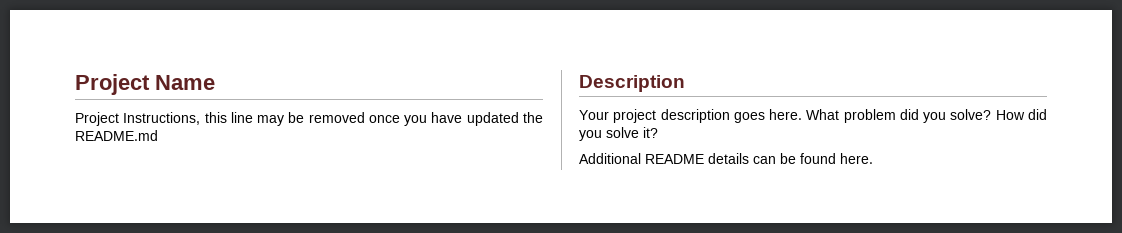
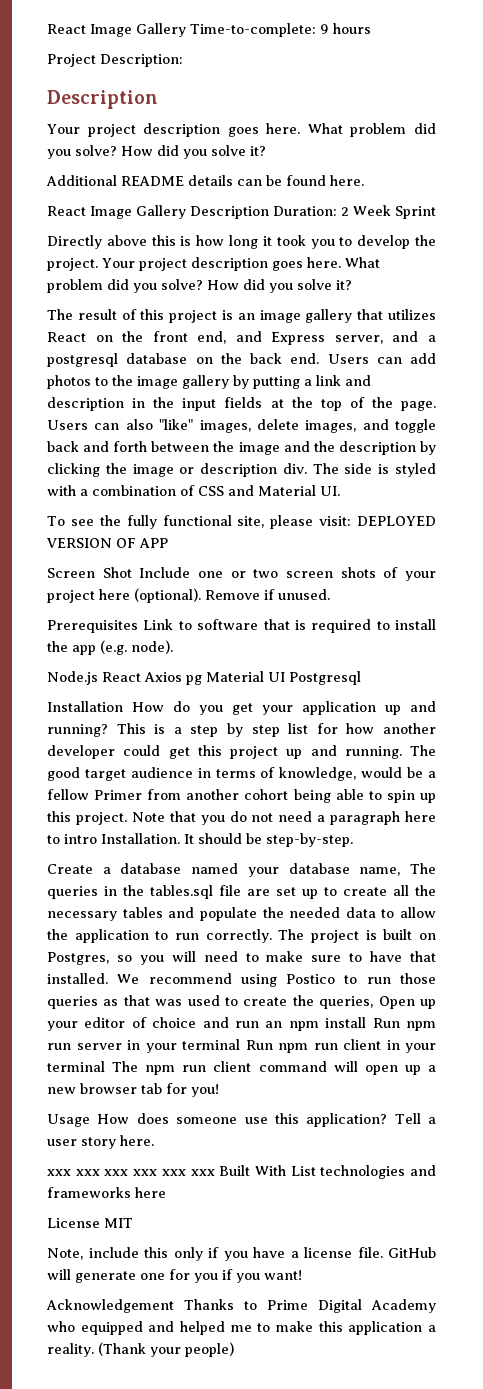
[75,74,215,95] [75,112,543,126] [75,130,158,141] Project Name // Project Instructions, this line may be removed once you have updated the README.md -> [47,23,371,37] [47,54,183,67] React Image Gallery Time-to-complete: 9 hours // Project Description:
(873, 158) none -> [47,205,436,219] [47,235,436,249] [47,257,380,271] [47,279,352,293] [47,309,437,323] [47,331,436,345] [47,353,436,367] [47,375,371,389] [47,397,437,411] [47,419,436,433] [47,441,436,455] [47,463,436,477] [47,485,340,496] [47,515,436,529] [46,538,168,548] [47,567,436,581] [47,588,330,603] [47,619,436,633] [47,640,173,655] [47,671,361,685] [47,701,436,715] [47,723,436,737] [47,745,436,759] [47,767,437,781] [47,789,436,803] [47,811,436,825] [47,833,353,847] [47,863,437,877] [47,885,436,899] [47,907,436,921] [47,929,437,943] [47,951,436,965] [47,973,436,987] [47,995,436,1009] [47,1017,436,1031] [47,1039,436,1053] [47,1061,436,1075] [47,1083,219,1097] [47,1113,436,1127] [47,1135,154,1149] [47,1165,436,1179] [47,1187,166,1198] [47,1218,133,1228] [47,1247,436,1261] [47,1269,302,1283] [46,1299,436,1313] [47,1321,437,1335] [47,1342,234,1357] // React Image Gallery Description Duration: 2 Week Sprint // Directly above this is how long it took you to develop the project. Your project description goes here. What problem did you solve? How did you solve it? // The result of this project is an image gallery that utilizes React on the front end, and Express server, and a postgresql database on the back end. Users can add photos to the image gallery by putting a link and description in the input fields at the top of the page. Users can also "like" images, delete images, and toggle back and forth between the image and the description by clicking the image or description div. The side is styled with a combination of CSS and Material UI. // To see the fully functional site, please visit: DEPLOYED VERSION OF APP // Screen Shot Include one or two screen shots of your project here (optional). Remove if unused. // Prerequisites Link to software that is required to install the app (e.g. node). // Node.js React Axios pg Material UI Postgresql // Installation How do you get your application up and running? This is a step by step list for how another developer could get this project up and running. The good target audience in terms of knowledge, would be a fellow Primer from another cohort being able to spin up this project. Note that you do not need a paragraph here to intro Installation. It should be step-by-step. // Create a database named your database name, The queries in the tables.sql file are set up to create all the necessary tables and populate the needed data to allow the application to run correctly. The project is built on Postgres, so you will need to make sure to have that installed. We recommend using Postico to run those queries as that was used to create the queries, Open up your editor of choice and run an npm install Run npm run server in your terminal Run npm run client in your terminal The npm run client command will open up a new browser tab for you! // Usage How does someone use this application? Tell a user story here. // xxx xxx xxx xxx xxx xxx Built With List technologies and frameworks here // License MIT // Note, include this only if you have a license file. GitHub will generate one for you if you want! // Acknowledgement Thanks to Prime Digital Academy who equipped and helped me to make this application a reality. (Thank your people)

